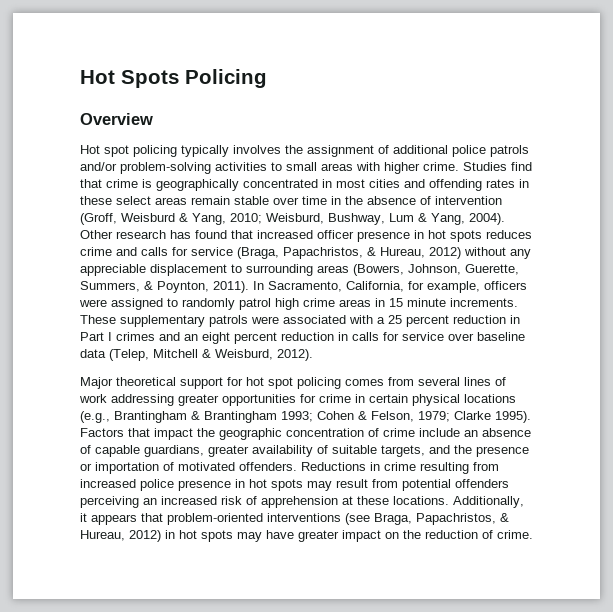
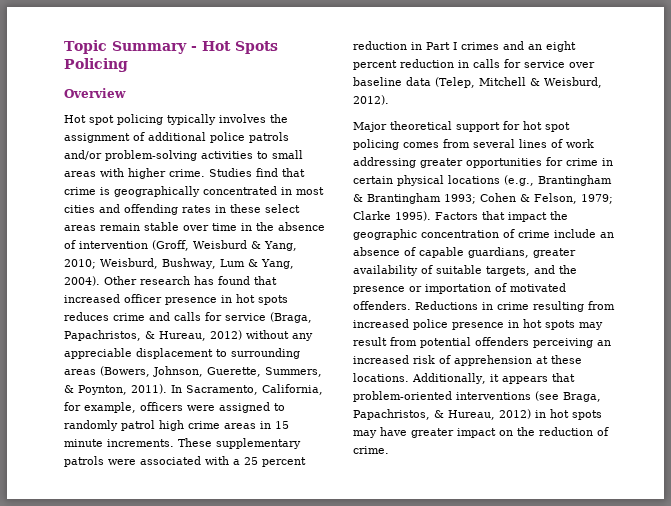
(80, 77) none -> [64,40,197,54] Topic Summary -

